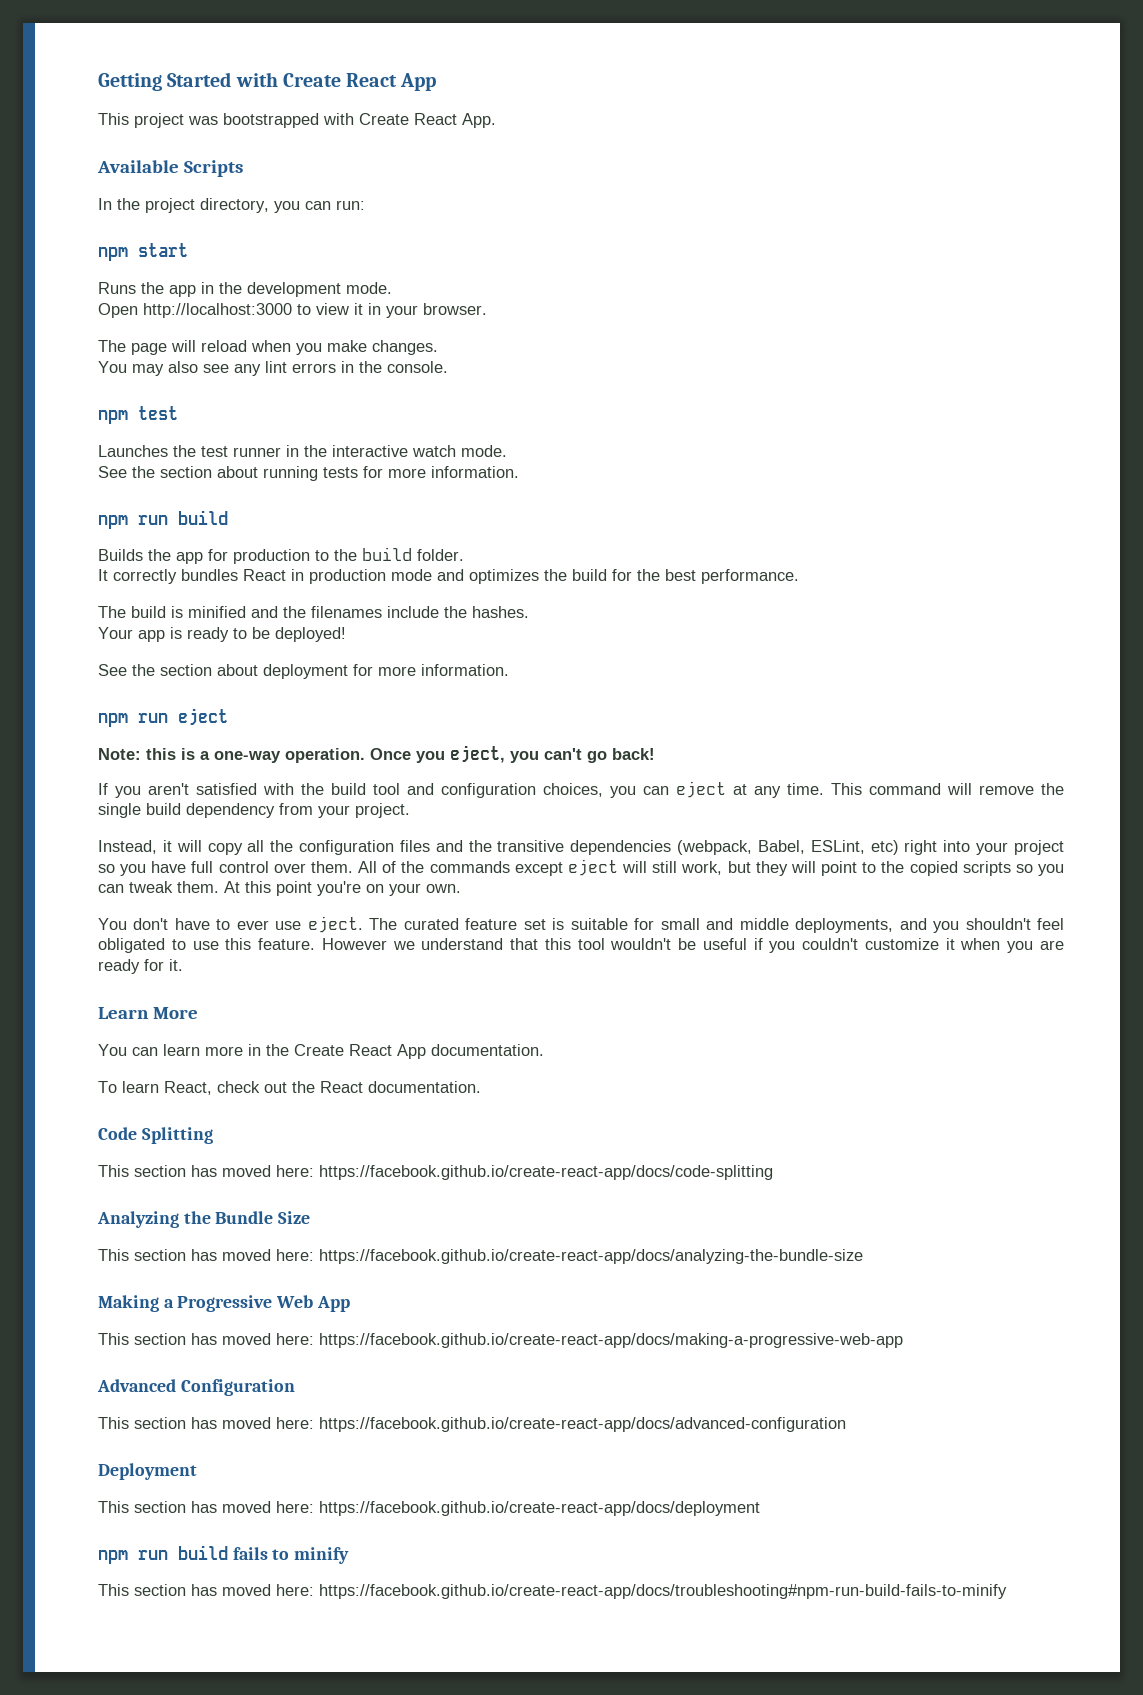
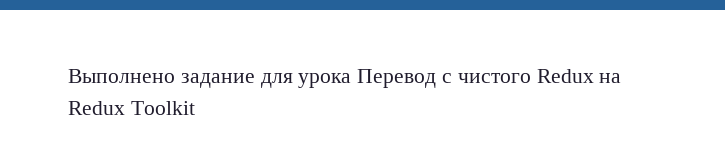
[98,72,437,91] [98,113,496,128] [97,160,243,177] [98,198,365,213] [98,243,188,261] [98,282,392,297] [98,303,487,318] [98,340,438,355] [98,361,448,376] [98,406,178,424] [98,445,507,457] [98,466,519,481] [98,510,228,529] [98,547,464,564] [98,569,799,584] [98,606,529,618] [98,627,346,642] [98,664,509,679] [98,708,228,727] [98,745,655,763] [98,781,1064,798] [98,803,410,818] [98,840,1065,855] [98,859,1064,876] [98,881,461,896] [98,916,1064,933] [98,938,1065,953] [98,959,183,974] [98,1007,198,1019] [98,1044,544,1059] [98,1081,481,1095] [98,1127,213,1144] [98,1165,773,1180] [97,1211,311,1228] [98,1249,863,1264] [98,1295,350,1312] [98,1333,903,1348] [97,1379,295,1396] [98,1417,846,1432] [98,1463,197,1480] [98,1501,760,1516] [98,1545,350,1564] [98,1584,1007,1599] Getting Started with Create React App // This project was bootstrapped with Create React App. // Available Scripts // In the project directory, you can run: // npm start // Runs the app in the development mode. // Open http://localhost:3000 to view it in your browser. // The page will reload when you make changes. // You may also see any lint errors in the console. // npm test // Launches the test runner in the interactive watch mode. // See the section about running tests for more information. // npm run build // Builds the app for production to the build folder. // It correctly bundles React in production mode and optimizes the build for the best performance. // The build is minified and the filenames include the hashes. // Your app is ready to be deployed! // See the section about deployment for more information. // npm run eject // Note: this is a one-way operation. Once you eject, you can't go back! // If you aren't satisfied with the build tool and configuration choices, you can eject at any time. This command will remove the single build dependency from your project. // Instead, it will copy all the configuration files and the transitive dependencies (webpack, Babel, ESLint, etc) right into your project so you have full control over them. All of the commands except eject will still work, but they will point to the copied scripts so you can tweak them. At this point you're on your own. // You don't have to ever use eject. The curated feature set is suitable for small and middle deployments, and you shouldn't feel obligated to use this feature. However we understand that this tool wouldn't be useful if you couldn't customize it when you are ready for it. // Learn More // You can learn more in the Create React App documentation. // To learn React, check out the React documentation. // Code Splitting // This section has moved here: https://facebook.github.io/create-react-app/docs/code-splitting // Analyzing the Bundle Size // This section has moved here: https://facebook.github.io/create-react-app/docs/analyzing-the-bundle-size // Making a Progressive Web App // This section has moved here: https://facebook.github.io/create-react-app/docs/making-a-progressive-web-app // Advanced Configuration // This section has moved here: https://facebook.github.io/create-react-app/docs/advanced-configuration // Deployment // This section has moved here: https://facebook.github.io/create-react-app/docs/deployment // npm run build fails to minify // This section has moved here: https://facebook.github.io/create-react-app/docs/troubleshooting#npm-run-build-fails-to-minify -> [68,69,622,88] [68,101,195,115] Выполнено задание для урока Перевод с чистого Redux на Redux Toolkit

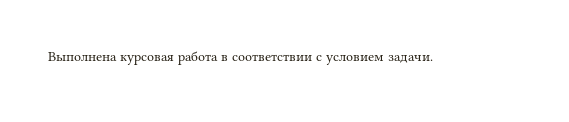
[68,69,622,88] [68,101,195,115] Выполнено задание для урока Перевод с чистого Redux на Redux Toolkit -> [48,51,433,65] Выполнена курсовая работа в соответствии с условием задачи.

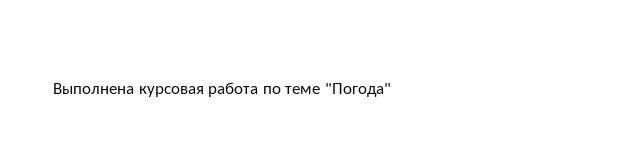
[221,54,433,65] в соответствии с условием задачи. -> [262,83,391,97] по теме "Погода"

